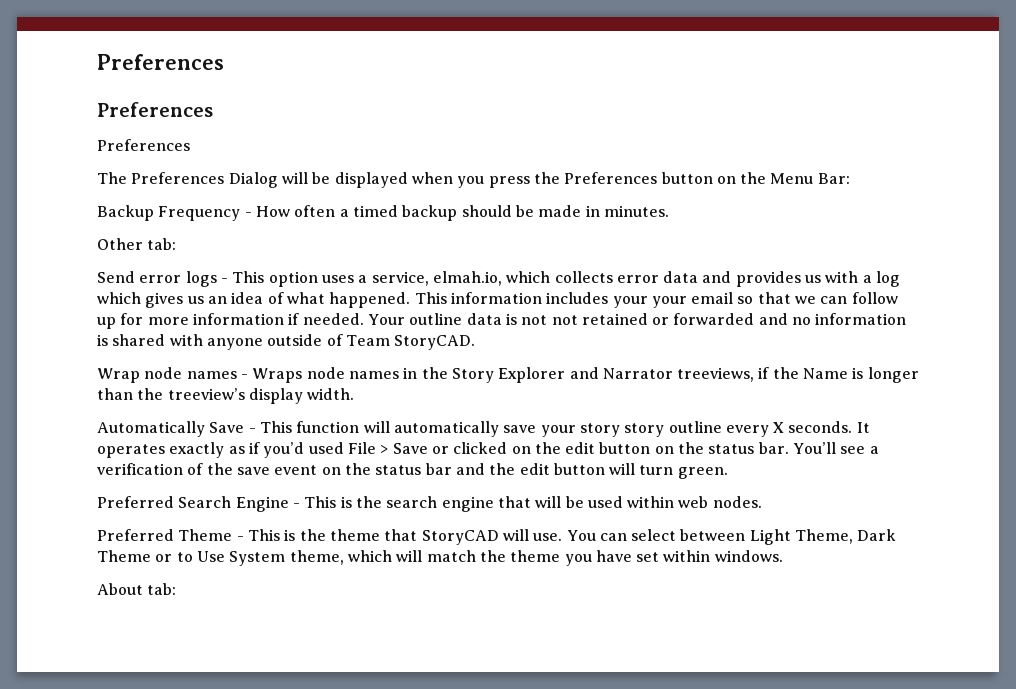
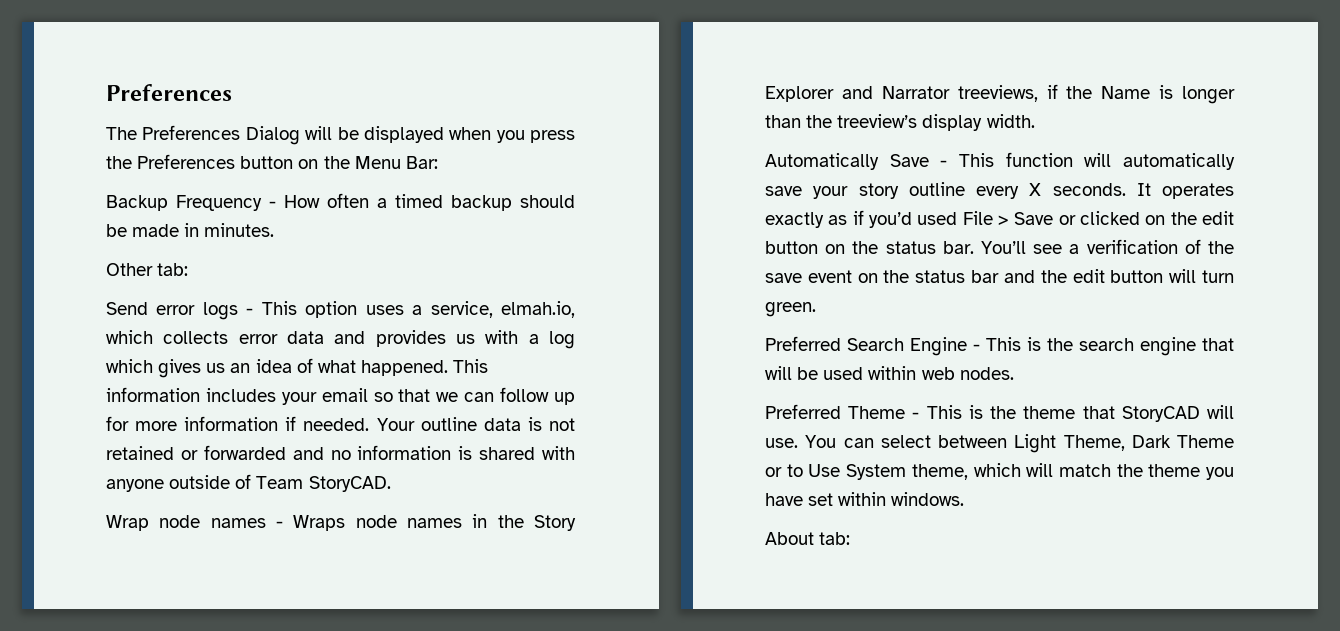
[97,54,224,70] [97,102,213,117] [97,139,190,151] Preferences // Preferences // Preferences -> [106,84,232,101] Preferences
[651,296,687,308] your -> (317, 398) none
[551,315,578,325] not -> (575, 424) none
[624,423,665,437] story -> (899, 191) none

